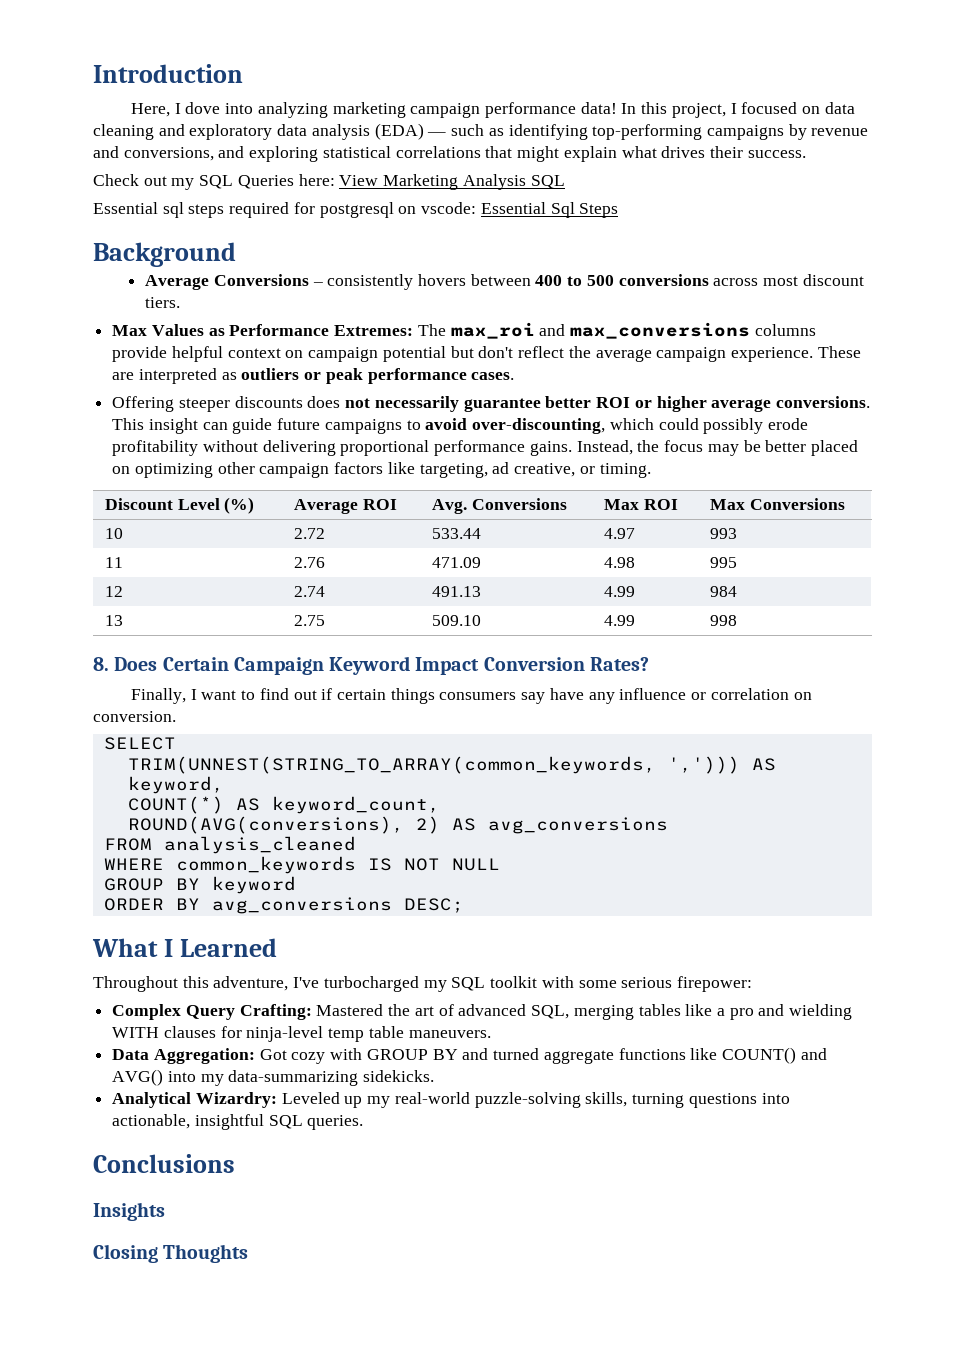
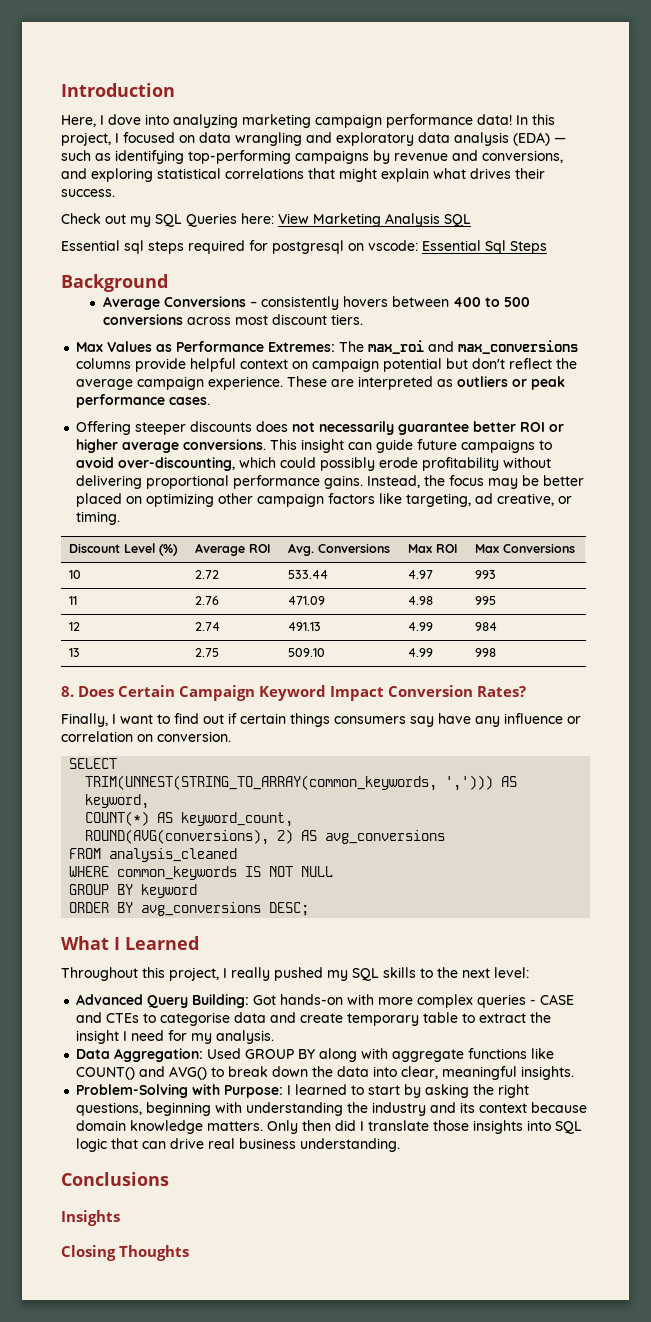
[93,124,154,140] cleaning -> [235,132,302,146] wrangling
[213,976,752,992] [112,1004,853,1020] [112,1026,491,1042] [112,1048,540,1064] adventure, I've turbocharged my SQL toolkit with some serious firepower: // Complex Query Crafting: Mastered the art of advanced SQL, merging tables like a pro and wielding WITH clauses for ninja-level temp table maneuvers. // Data Aggregation: Got cozy with GROUP BY and turned -> [169,967,529,981] [76,994,575,1008] [76,1012,552,1026] [76,1030,275,1044] [76,1048,389,1062] project, I really pushed my SQL skills to the next level: // Advanced Query Building: Got hands-on with more complex queries - CASE and CTEs to categorise data and create temporary table to extract the insight I need for my analysis. // Data Aggregation: Used GROUP BY along with
[167,1070,435,1086] [112,1092,790,1108] [112,1114,364,1130] into my data-summarizing sidekicks. // Analytical Wizardry: Leveled up my real-world puzzle-solving skills, turning questions into actionable, insightful SQL queries. -> [211,1066,575,1080] [76,1084,530,1098] [76,1102,588,1116] [76,1120,583,1134] [76,1138,401,1152] to break down the data into clear, meaningful insights. // Problem-Solving with Purpose: I learned to start by asking the right questions, beginning with understanding the industry and its context because domain knowledge matters. Only then did I translate those insights into SQL logic that can drive real business understanding.

